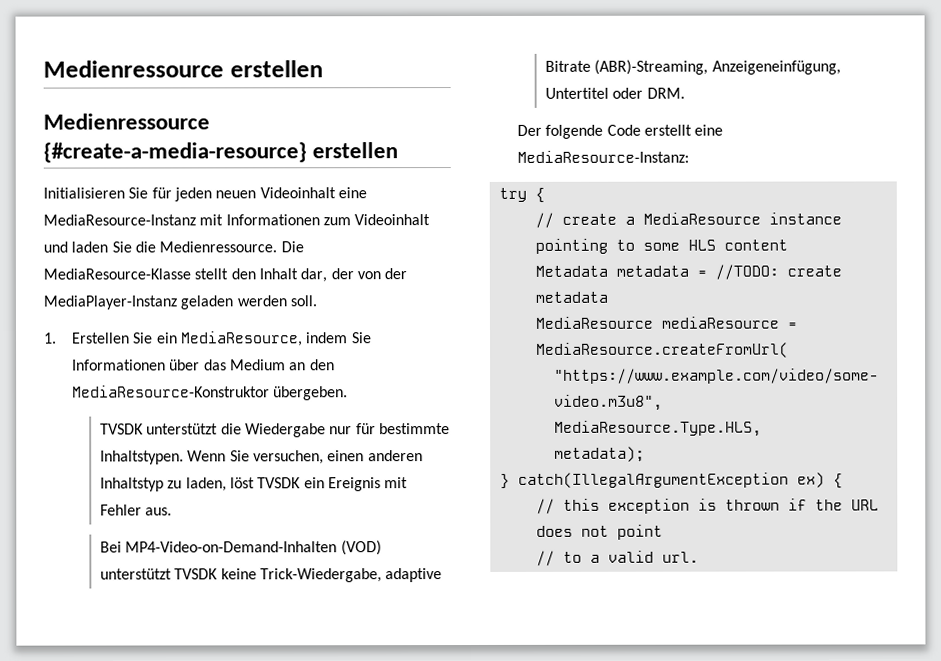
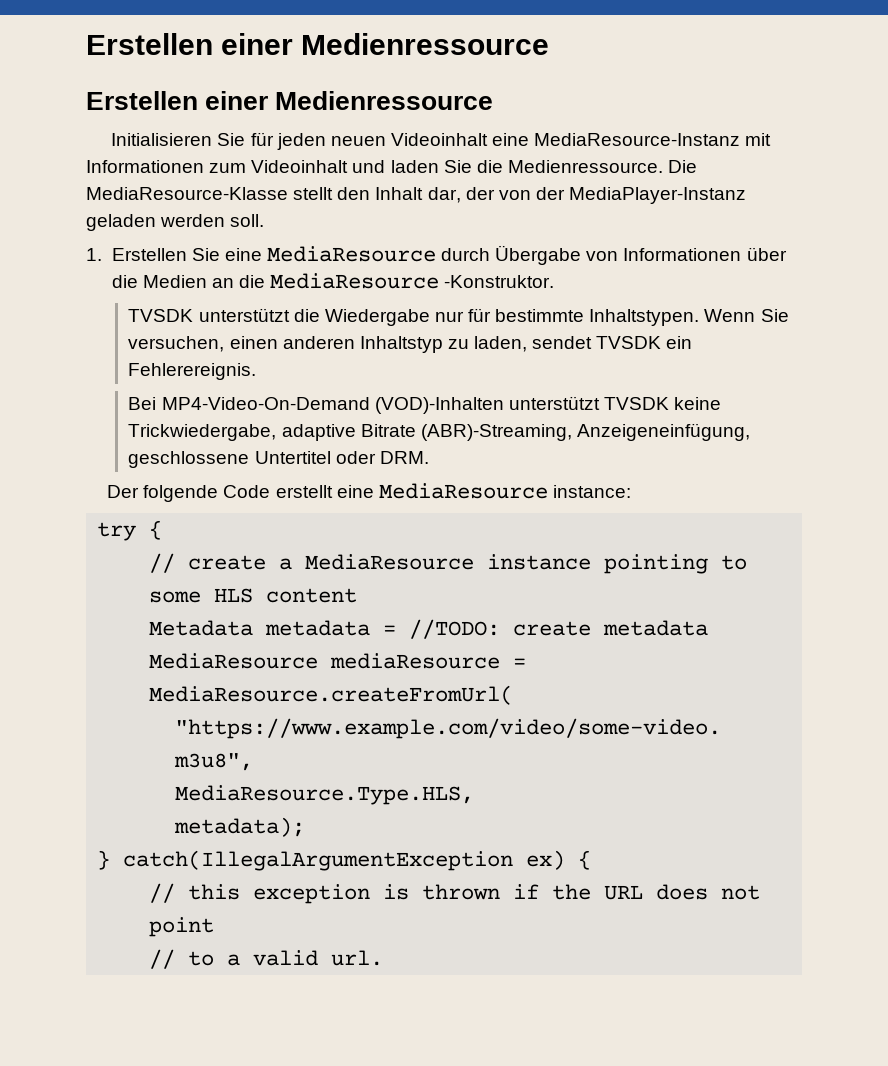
[43,60,323,78] [43,113,210,130] [43,142,399,163] Medienressource erstellen // Medienressource {#create-a-media-resource} erstellen -> [86,33,550,55] [86,91,494,110] Erstellen einer Medienressource // Erstellen einer Medienressource
[156,331,372,347] [72,359,335,371] [72,385,349,401] ein MediaResource, indem Sie Informationen über das Medium an den MediaResource-Konstruktor übergeben. -> [224,245,787,265] [111,273,555,289] eine MediaResource durch Übergabe von Informationen über die Medien an die MediaResource -Konstruktor.
[230,477,256,489] löst -> [532,336,593,349] sendet
[328,477,409,492] [100,504,173,516] Ereignis mit Fehler aus. -> [128,363,257,380] Fehlerereignis.
[125,540,382,556] MP4-Video-on-Demand-Inhalten (VOD) -> [161,397,504,414] MP4-Video-On-Demand (VOD)-Inhalten
[260,568,383,583] Trick-Wiedergabe, -> [128,424,277,441] Trickwiedergabe,
(841, 67) none -> [128,451,250,468] geschlossene
[517,150,690,163] MediaResource-Instanz: -> [378,483,631,499] MediaResource instance:

